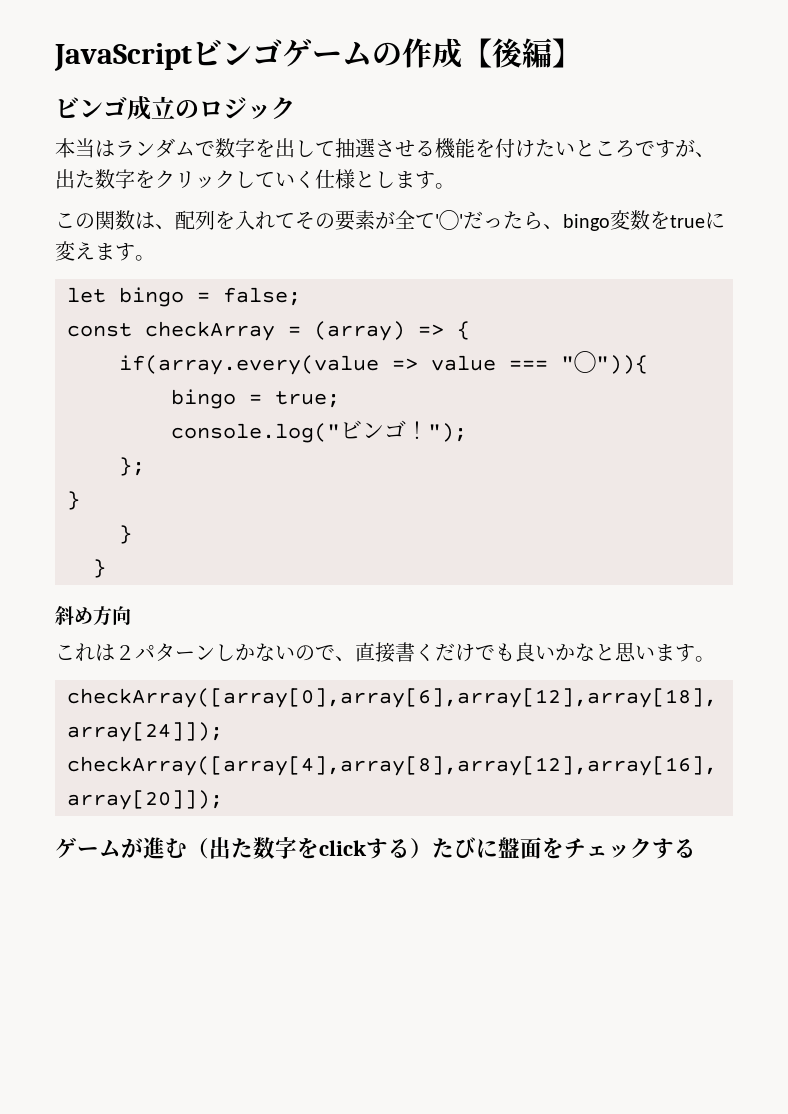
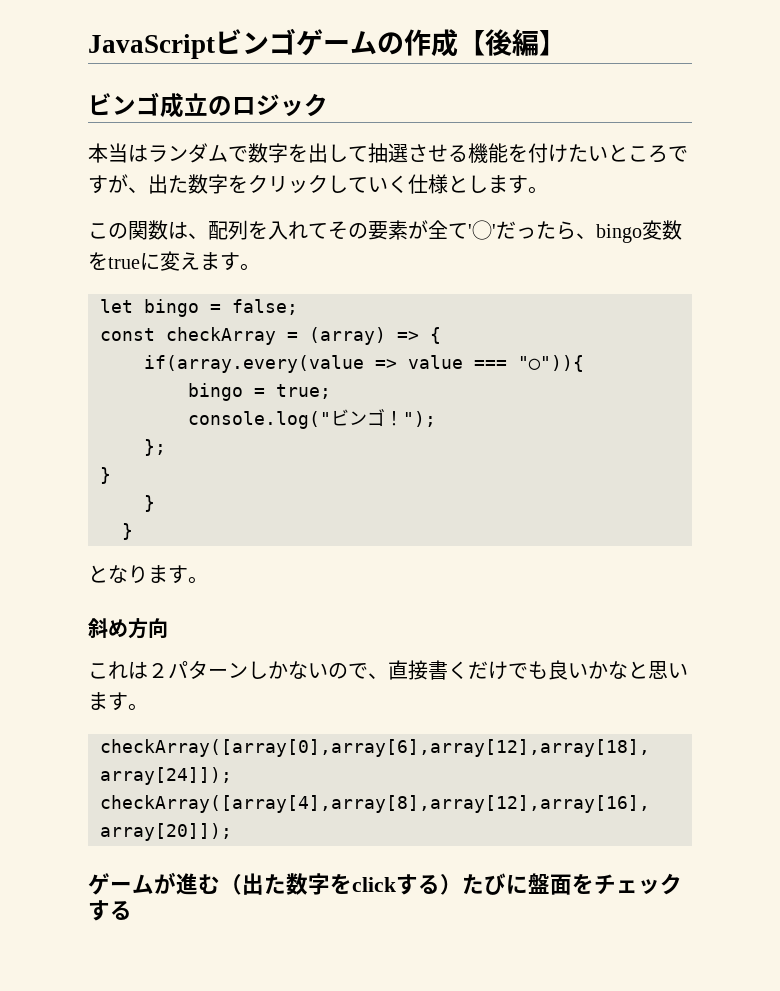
(106, 568) none -> [88,565,208,584] // となります。

